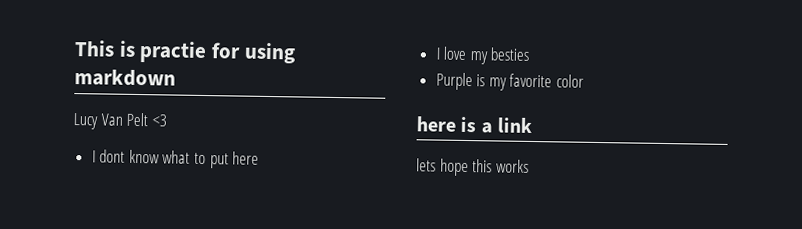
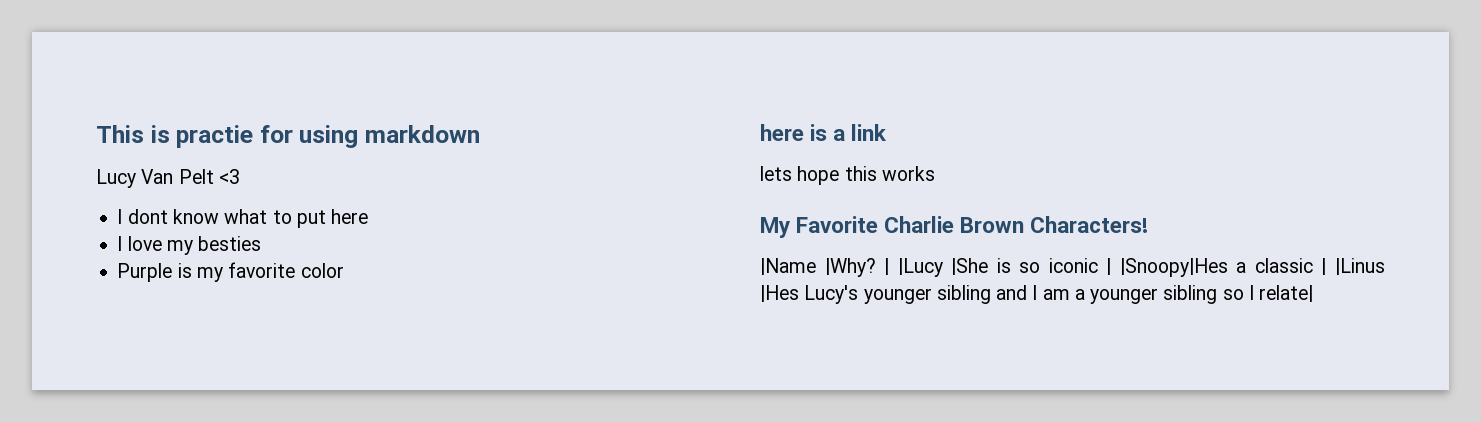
(529, 166) none -> [760,216,1149,238] [760,258,1385,277] [760,285,1314,304] // My Favorite Charlie Brown Characters! // |Name |Why? | |Lucy |She is so iconic | |Snoopy|Hes a classic | |Linus |Hes Lucy's younger sibling and I am a younger sibling so I relate|

